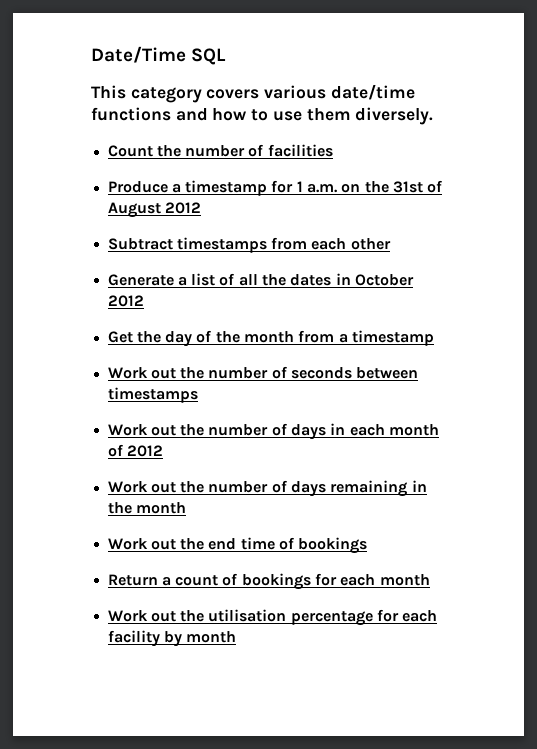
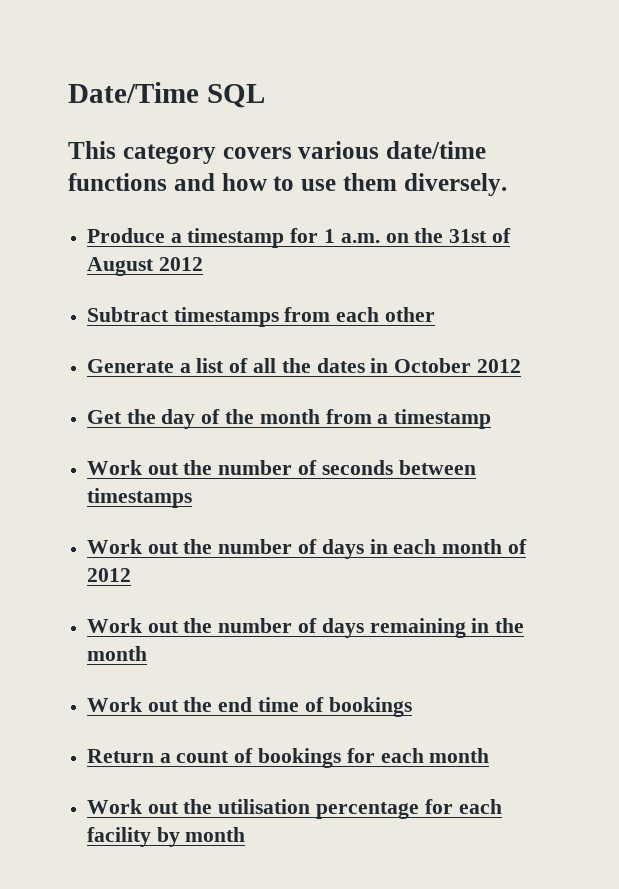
[107,144,333,157] // Count the number of facilities -> (507, 184) none

